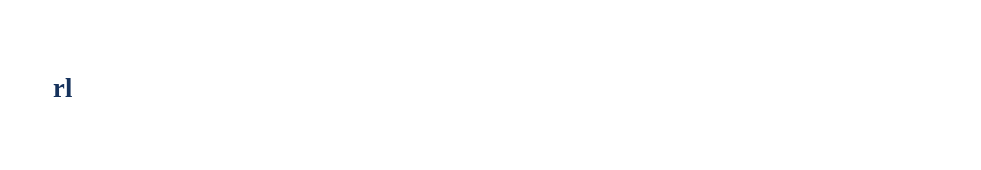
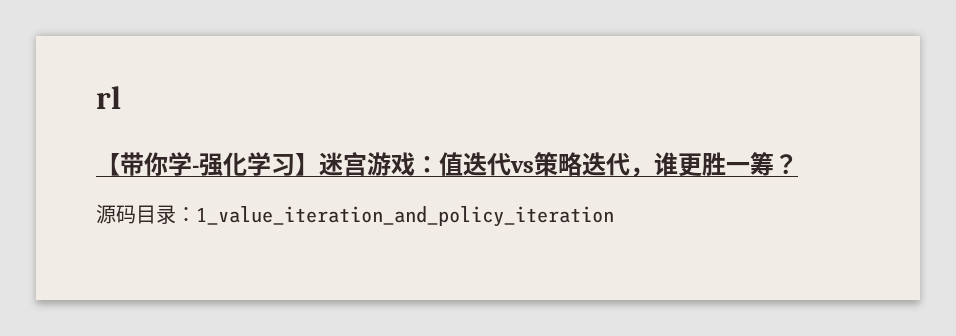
(72, 87) none -> [96,152,798,177] [96,204,614,227] // 【带你学-强化学习】迷宫游戏：值迭代vs策略迭代，谁更胜一筹？ // 源码目录：1_value_iteration_and_policy_iteration

